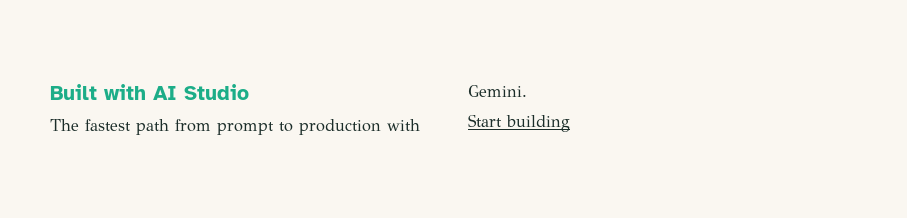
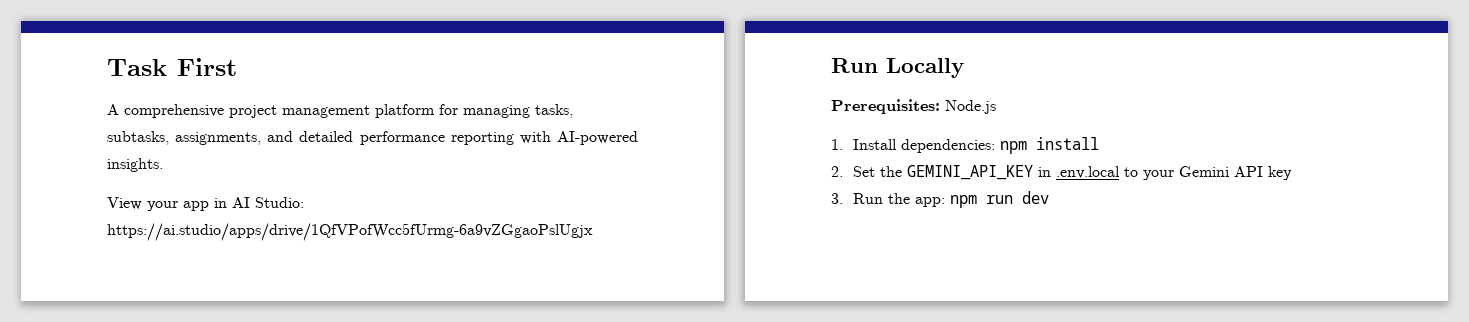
[50,84,249,100] [50,119,420,135] [468,85,527,97] [468,114,570,132] Built with AI Studio // The fastest path from prompt to production with Gemini. // Start building -> [107,58,237,76] [107,104,573,118] [107,131,638,145] [107,158,163,172] [107,197,304,211] [107,223,593,241] [831,58,964,78] [831,99,996,114] [831,137,1100,154] [831,165,1293,180] [831,191,1050,208] Task First // A comprehensive project management platform for managing tasks, subtasks, assignments, and detailed performance reporting with AI-powered insights. // View your app in AI Studio: https://ai.studio/apps/drive/1QfVPofWcc5fUrmg-6a9vZGgaoPslUgjx // Run Locally // Prerequisites: Node.js // 1. Install dependencies: npm install // 2. Set the GEMINI_API_KEY in .env.local to your Gemini API key // 3. Run the app: npm run dev

